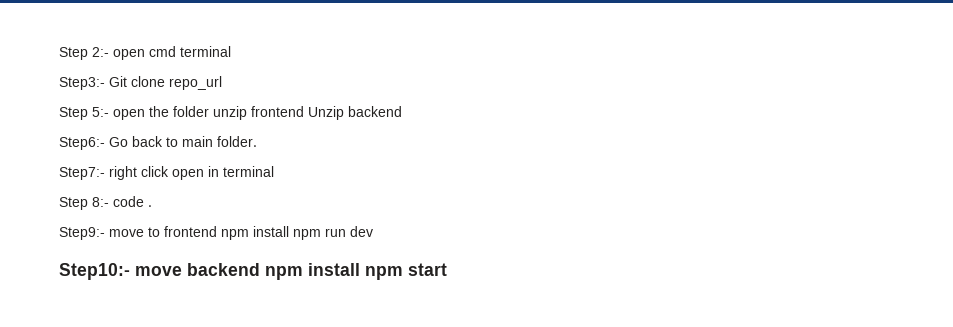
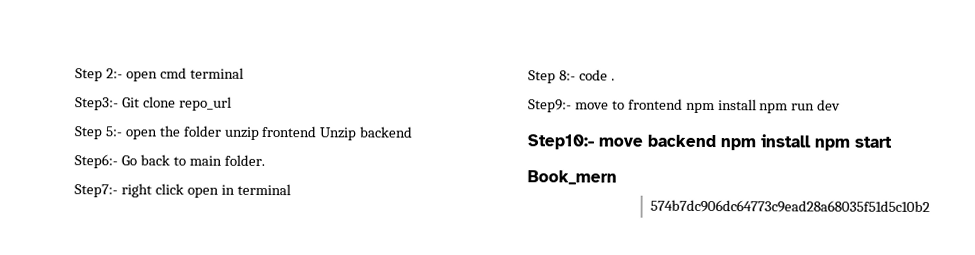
(447, 269) none -> [527,170,617,185] [650,199,930,214] // Book_mern // 574b7dc906dc64773c9ead28a68035f51d5c10b2

